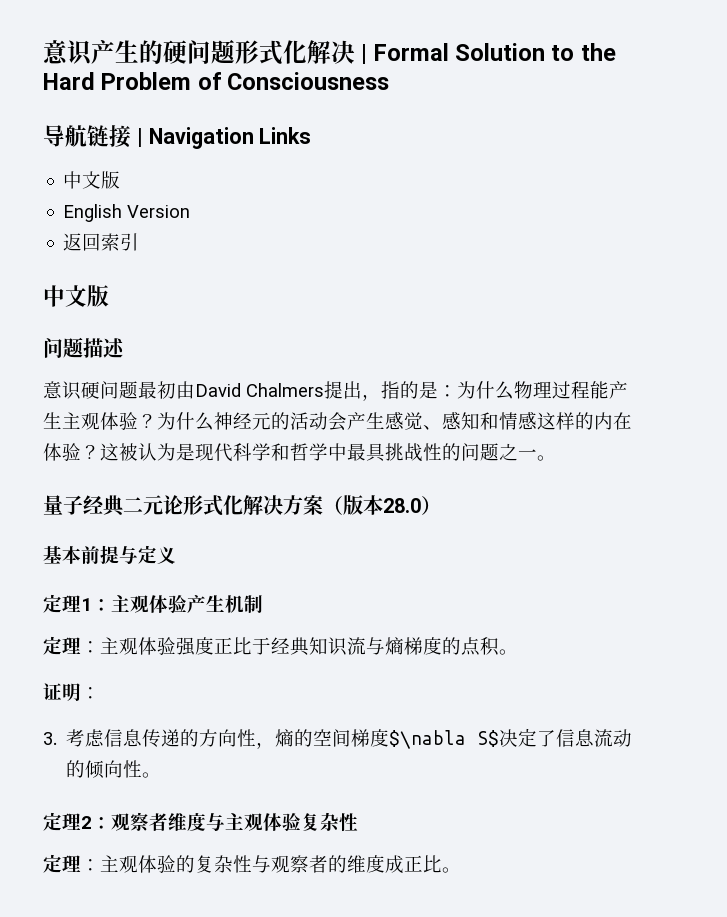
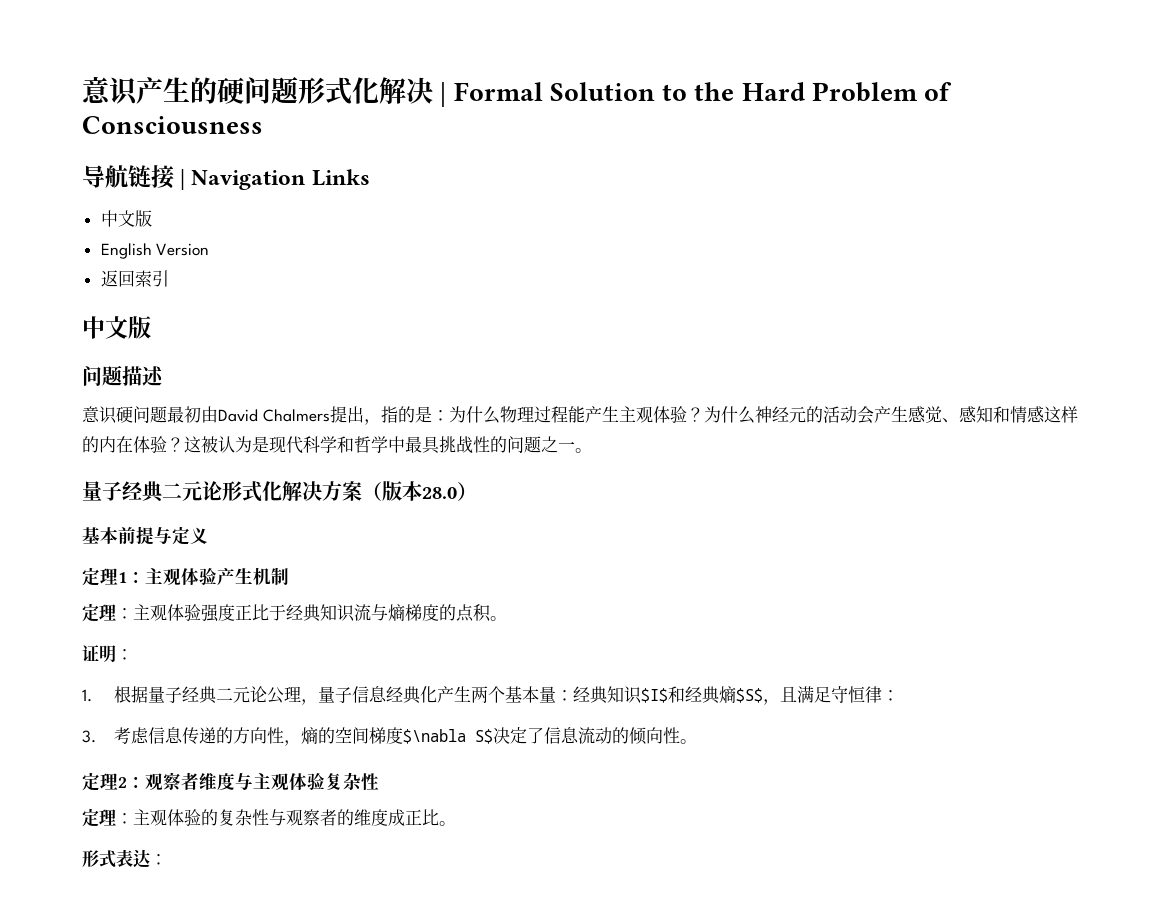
(100, 693) none -> [82,686,899,705] // 1.根据量子经典二元论公理，量子信息经典化产生两个基本量：经典知识$I$和经典熵$S$，且满足守恒律：
(461, 870) none -> [82,849,167,868] // 形式表达：

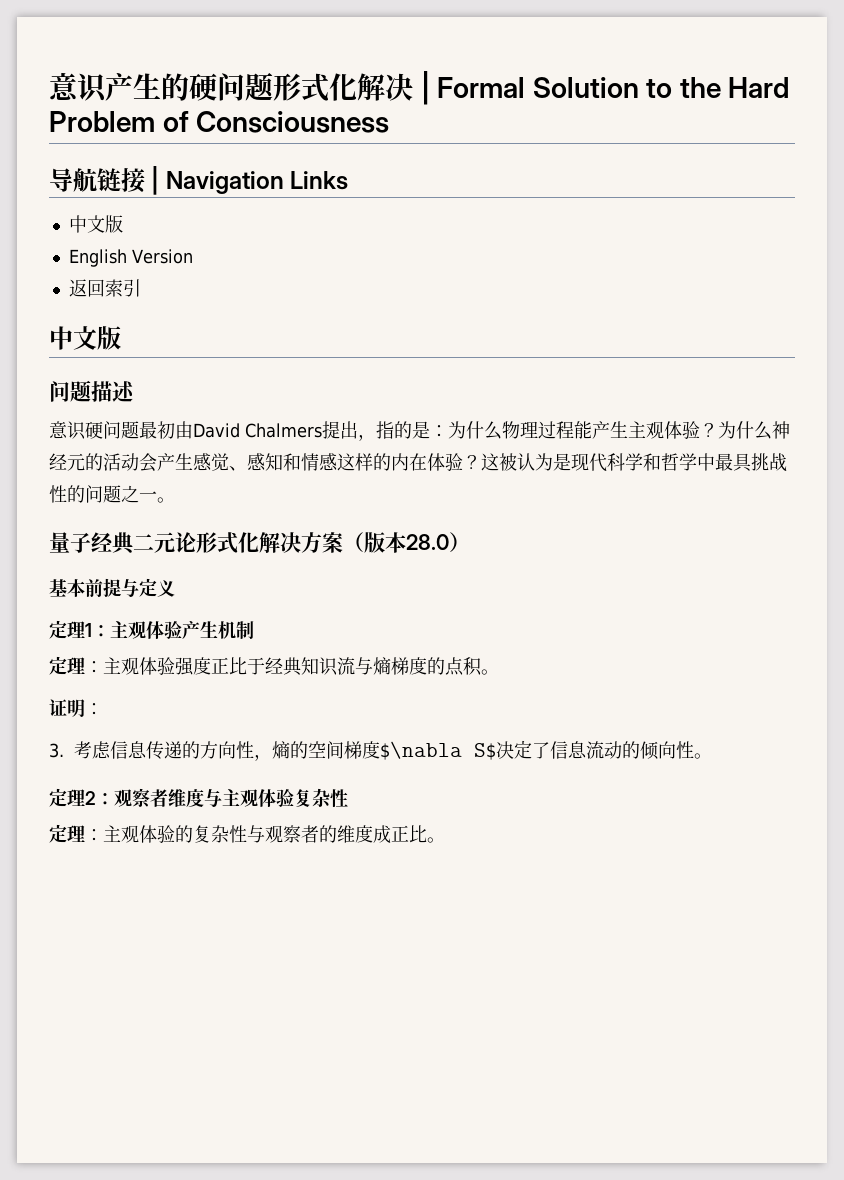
[82,686,899,705] // 1.根据量子经典二元论公理，量子信息经典化产生两个基本量：经典知识$I$和经典熵$S$，且满足守恒律： -> (103, 709) none
[82,849,167,868] // 形式表达： -> (445, 840) none

